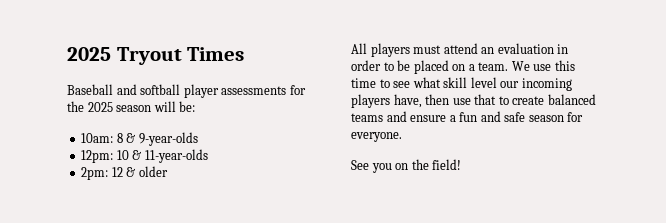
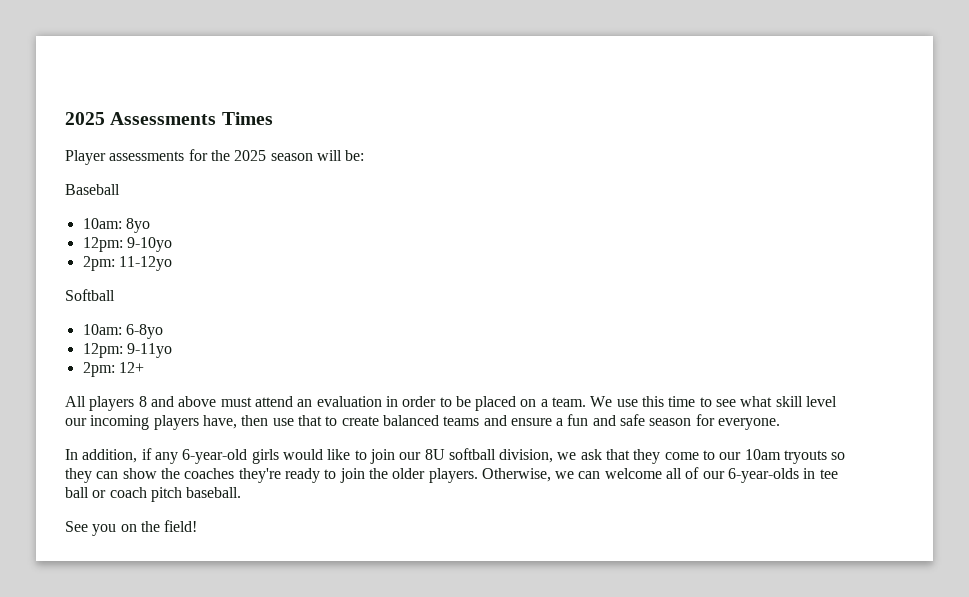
[67,47,182,65] 2025 Tryout -> [65,112,217,125] 2025 Assessments
[67,84,219,98] Baseball and softball player -> [65,150,106,165] Player
[81,132,198,146] [81,149,208,163] [81,166,168,180] // 10am: 8 & 9-year-olds // 12pm: 10 & 11-year-olds // 2pm: 12 & older -> [65,184,120,195] [82,218,150,233] [82,237,172,252] [82,256,172,271] [65,289,115,301] [82,324,163,339] [82,343,172,358] [82,362,144,377] // Baseball // 10am: 8yo // 12pm: 9-10yo // 2pm: 11-12yo // Softball // 10am: 6-8yo // 12pm: 9-11yo // 2pm: 12+
(410, 50) none -> [138,396,217,407] 8 and above
(402, 137) none -> [65,448,846,464] [65,467,838,483] [65,487,242,502] // In addition, if any 6-year-old girls would like to join our 8U softball division, we ask that they come to our 10am tryouts so they can show the coaches they're ready to join the older players. Otherwise, we can welcome all of our 6-year-olds in tee ball or coach pitch baseball.

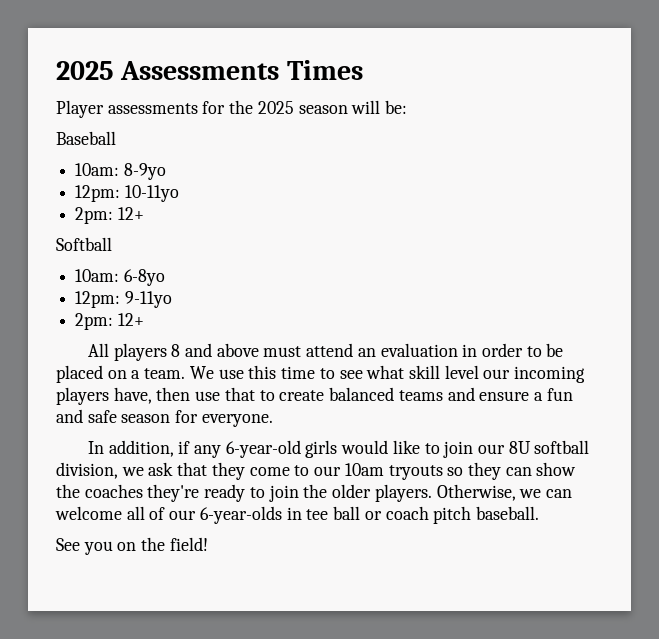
[125,218,150,233] [82,237,172,252] [82,256,172,271] 8yo // 12pm: 9-10yo // 2pm: 11-12yo -> [123,163,166,180] [75,185,179,202] [75,207,144,224] 8-9yo // 12pm: 10-11yo // 2pm: 12+

